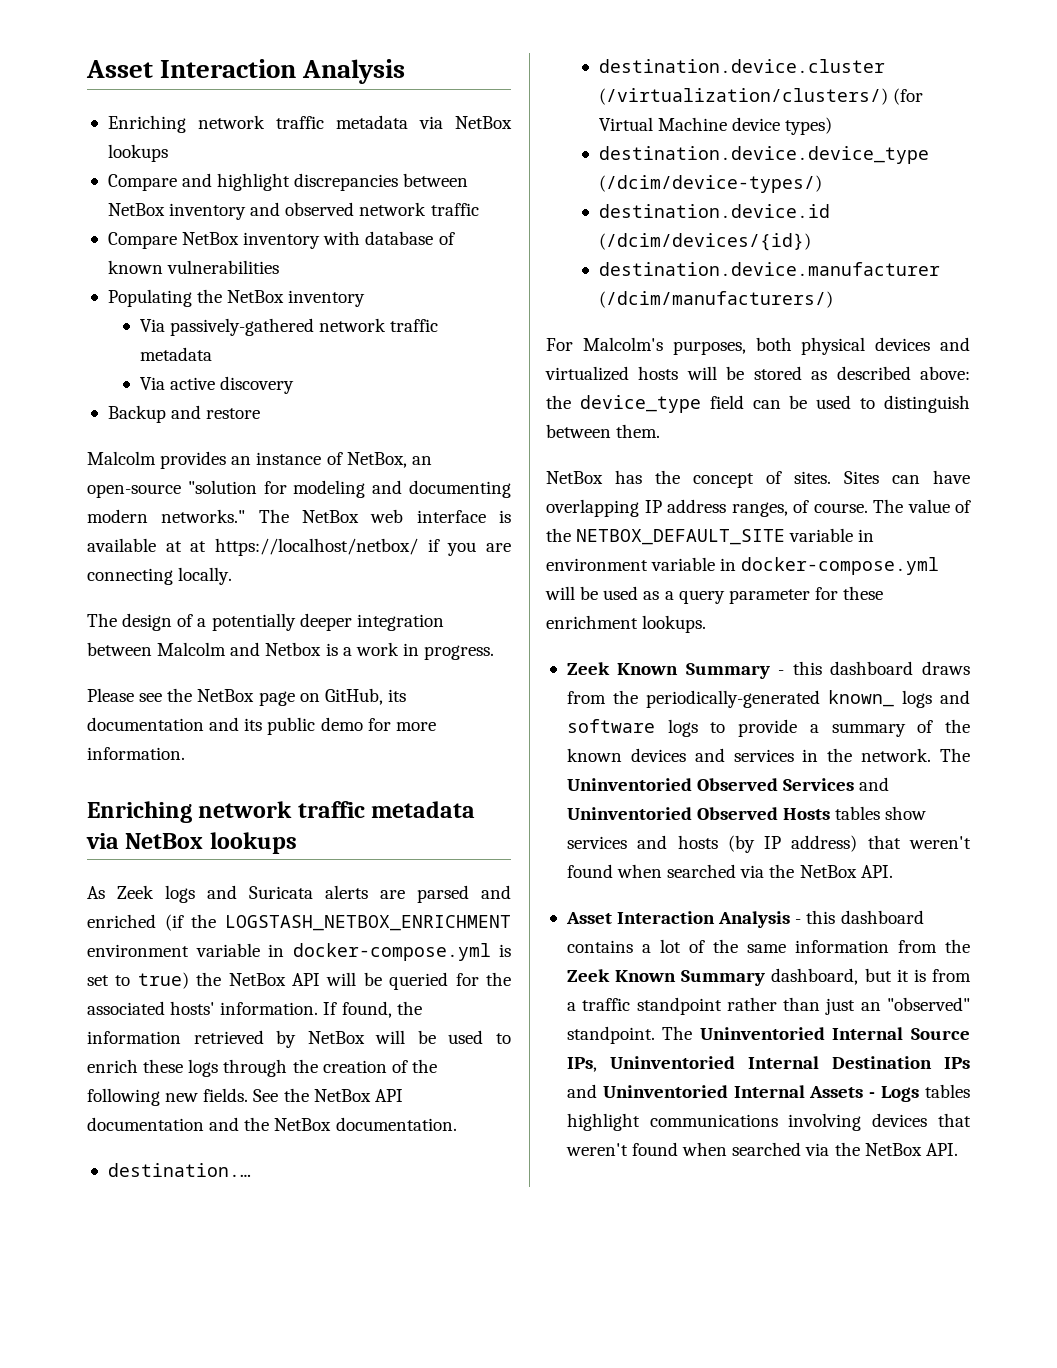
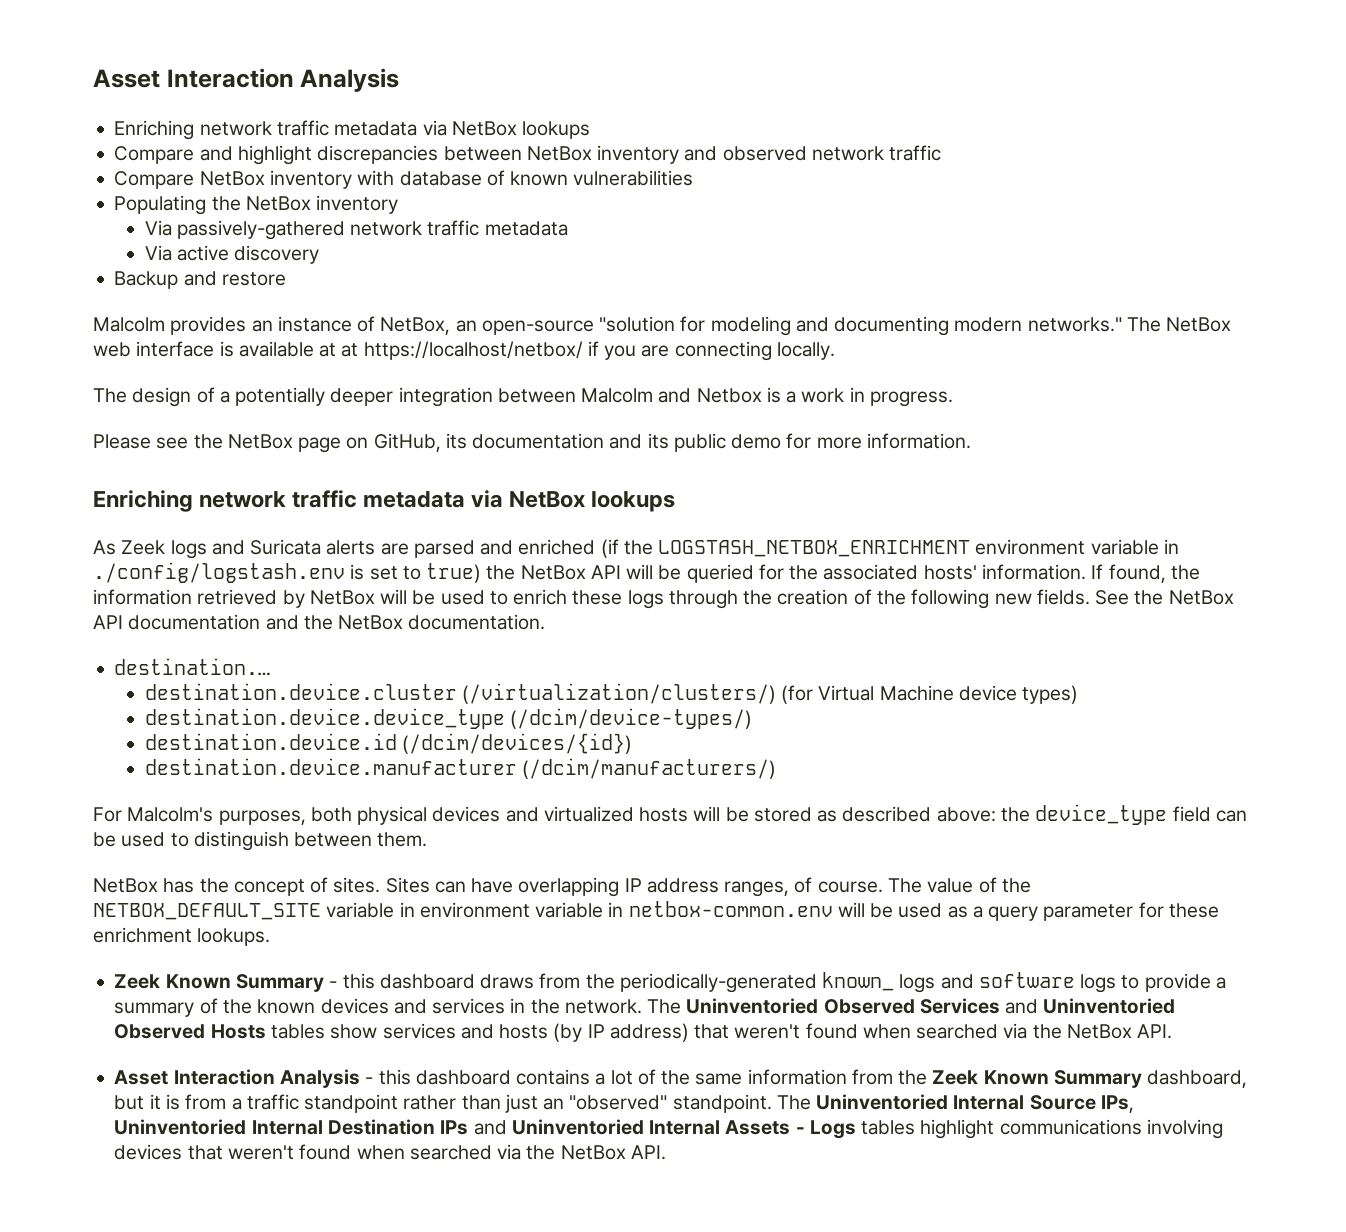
[292,943,491,961] docker-compose.yml -> [93,562,345,583] ./config/logstash.env
[741,557,940,575] docker-compose.yml -> [628,901,833,917] netbox-common.env

